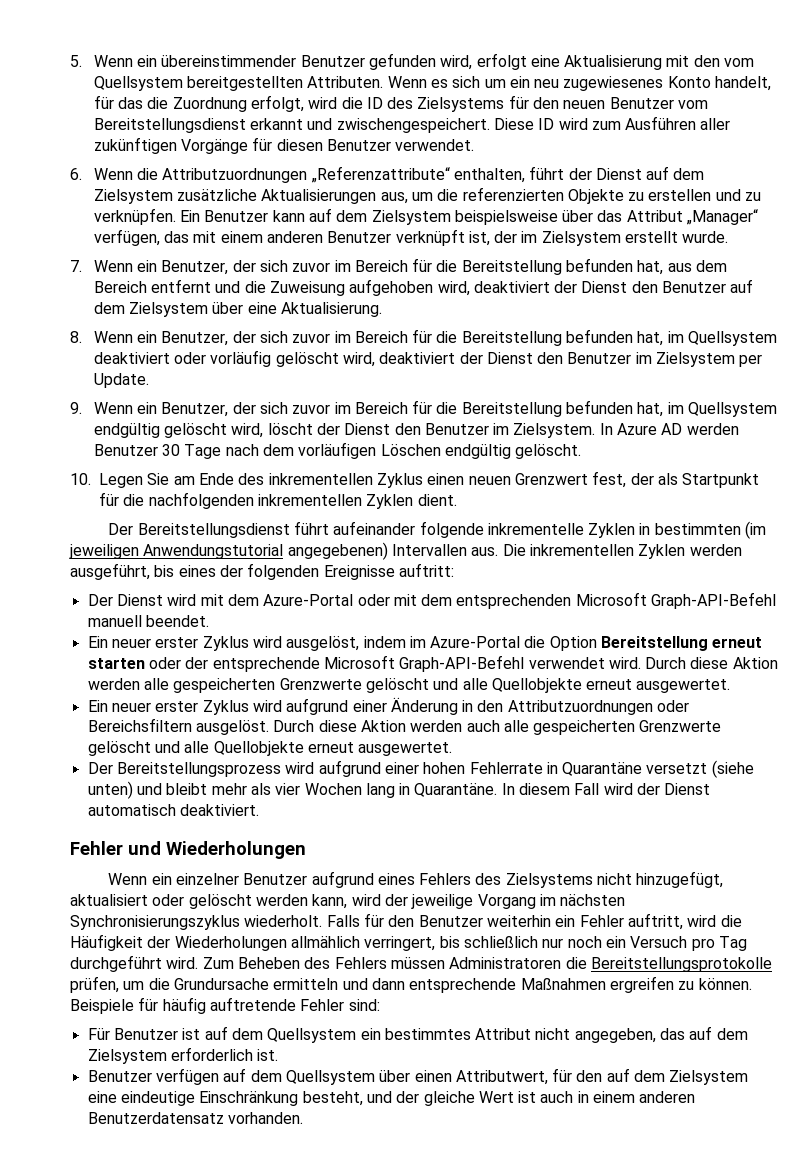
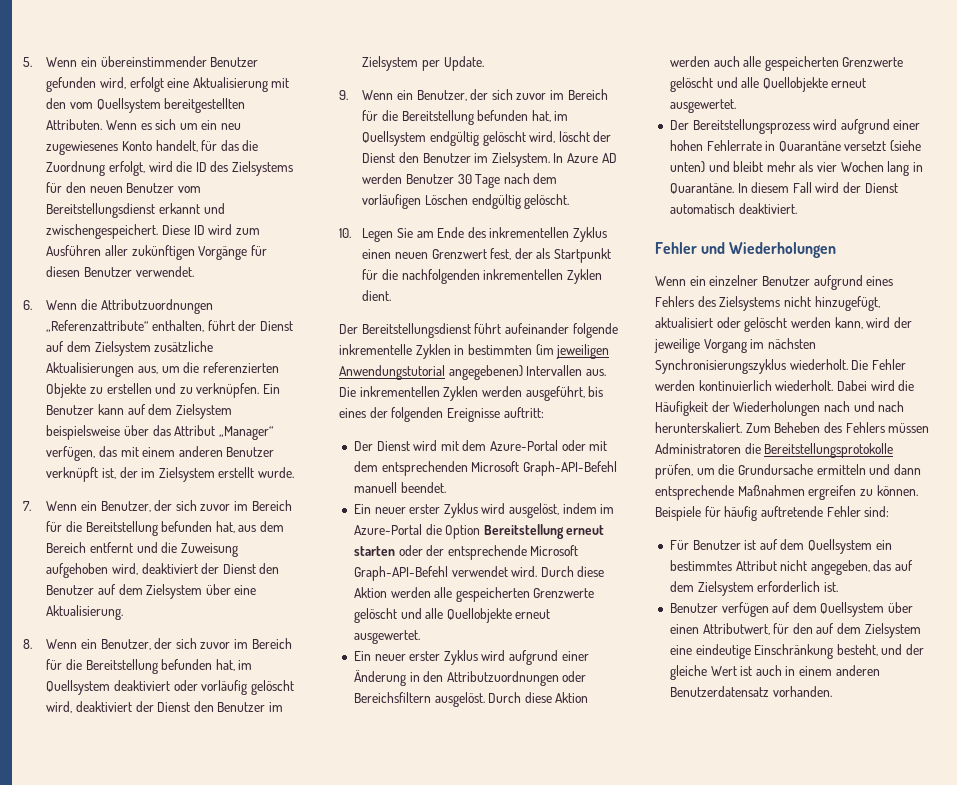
[326,913,683,930] Falls für den Benutzer weiterhin ein Fehler auftritt, -> [851,359,906,370] [655,380,867,391] Die Fehler werden kontinuierlich wiederholt. Dabei
[290,936,747,951] [70,955,199,972] allmählich verringert, bis schließlich nur noch ein Versuch pro Tag durchgeführt wird. -> [823,401,905,412] [655,422,742,433] nach und nach herunterskaliert.

